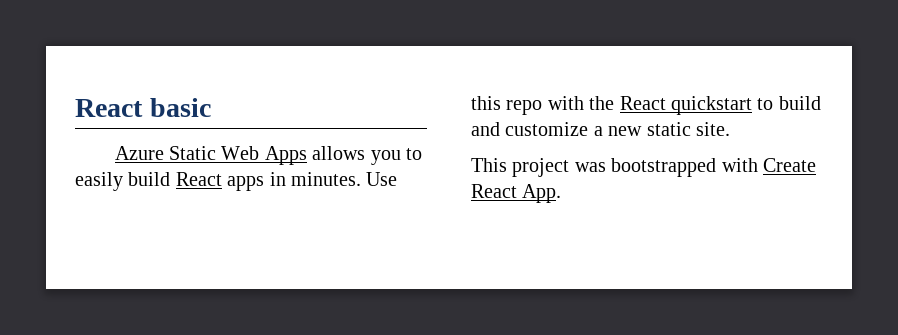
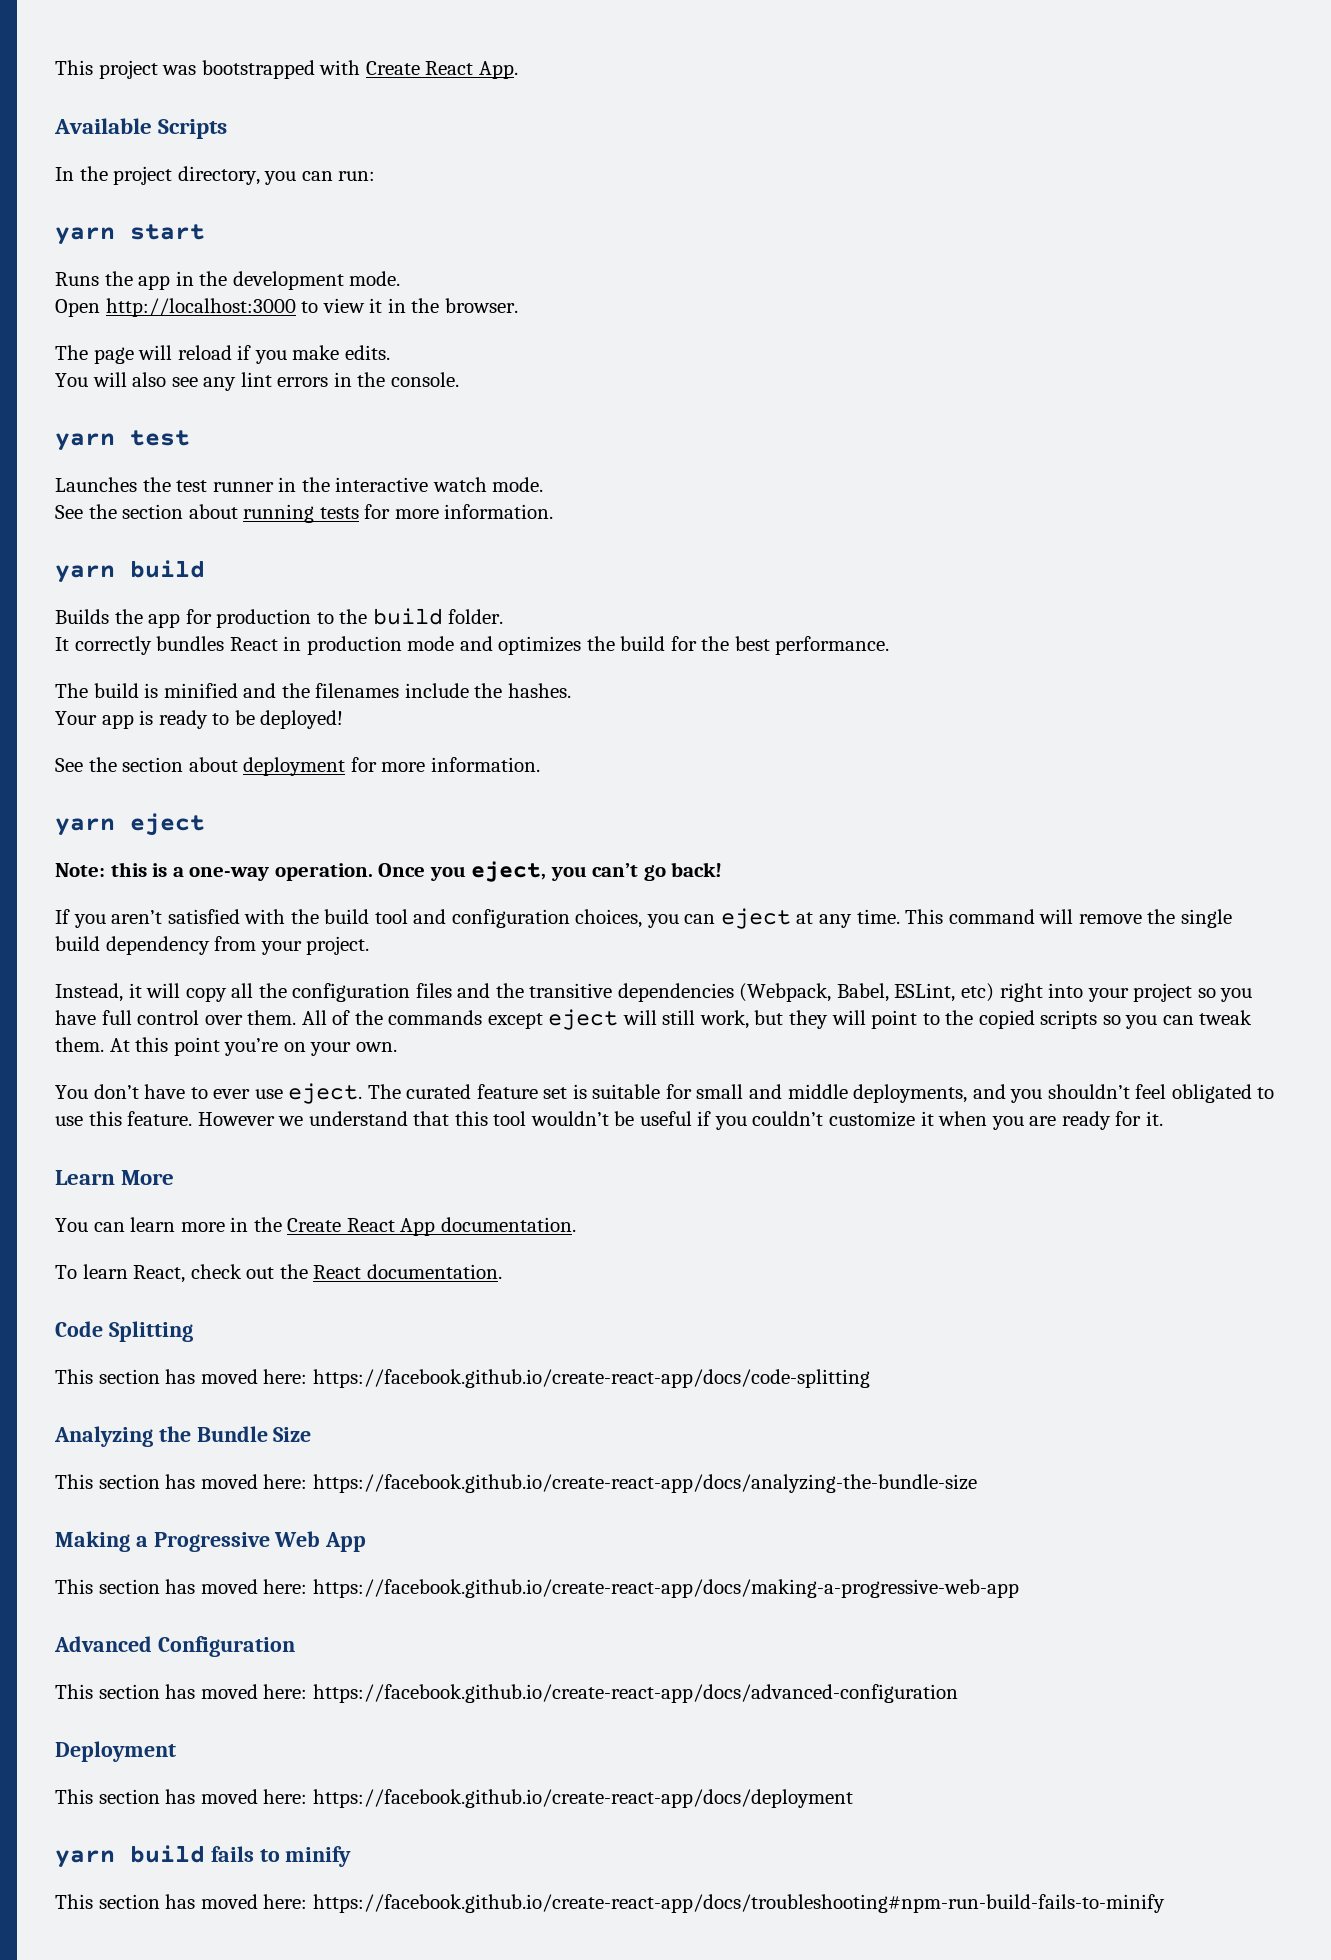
[75,98,211,117] [114,146,422,165] [75,172,398,191] [471,96,821,115] [471,122,730,136] React basic // Azure Static Web Apps allows you to easily build React apps in minutes. Use this repo with the React quickstart to build and customize a new static site. // -> (55, 67) none
(562, 193) none -> [54,118,228,139] [55,166,376,185] [55,224,205,245] [55,271,401,290] [55,298,518,317] [55,345,390,364] [55,372,459,391] [55,430,190,451] [55,477,544,492] [55,504,554,523] [55,560,205,583] [55,608,504,628] [55,636,890,655] [55,683,571,698] [55,710,344,729] [55,757,540,776] [55,813,205,836] [55,861,723,882] [55,908,1232,929] [55,936,370,955] [55,983,1253,1002] [55,1009,1253,1030] [55,1037,397,1056] [55,1083,1275,1104] [55,1111,1163,1130] [55,1170,175,1185] [55,1217,576,1236] [55,1264,502,1283] [55,1321,193,1342] [55,1369,870,1388] [54,1426,312,1447] [55,1474,977,1493] [55,1531,367,1552] [55,1579,1019,1598] [54,1636,295,1657] [55,1684,958,1703] [55,1741,176,1762] [55,1789,853,1808] [55,1845,352,1868] [55,1894,1165,1913] // Available Scripts // In the project directory, you can run: // yarn start // Runs the app in the development mode. // Open http://localhost:3000 to view it in the browser. // The page will reload if you make edits. // You will also see any lint errors in the console. // yarn test // Launches the test runner in the interactive watch mode. // See the section about running tests for more information. // yarn build // Builds the app for production to the build folder. // It correctly bundles React in production mode and optimizes the build for the best performance. // The build is minified and the filenames include the hashes. // Your app is ready to be deployed! // See the section about deployment for more information. // yarn eject // Note: this is a one-way operation. Once you eject, you can’t go back! // If you aren’t satisfied with the build tool and configuration choices, you can eject at any time. This command will remove the single build dependency from your project. // Instead, it will copy all the configuration files and the transitive dependencies (Webpack, Babel, ESLint, etc) right into your project so you have full control over them. All of the commands except eject will still work, but they will point to the copied scripts so you can tweak them. At this point you’re on your own. // You don’t have to ever use eject. The curated feature set is suitable for small and middle deployments, and you shouldn’t feel obligated to use this feature. However we understand that this tool wouldn’t be useful if you couldn’t customize it when you are ready for it. // Learn More // You can learn more in the Create React App documentation. // To learn React, check out the React documentation. // Code Splitting // This section has moved here: https://facebook.github.io/create-react-app/docs/code-splitting // Analyzing the Bundle Size // This section has moved here: https://facebook.github.io/create-react-app/docs/analyzing-the-bundle-size // Making a Progressive Web App // This section has moved here: https://facebook.github.io/create-react-app/docs/making-a-progressive-web-app // Advanced Configuration // This section has moved here: https://facebook.github.io/create-react-app/docs/advanced-configuration // Deployment // This section has moved here: https://facebook.github.io/create-react-app/docs/deployment // yarn build fails to minify // This section has moved here: https://facebook.github.io/create-react-app/docs/troubleshooting#npm-run-build-fails-to-minify

